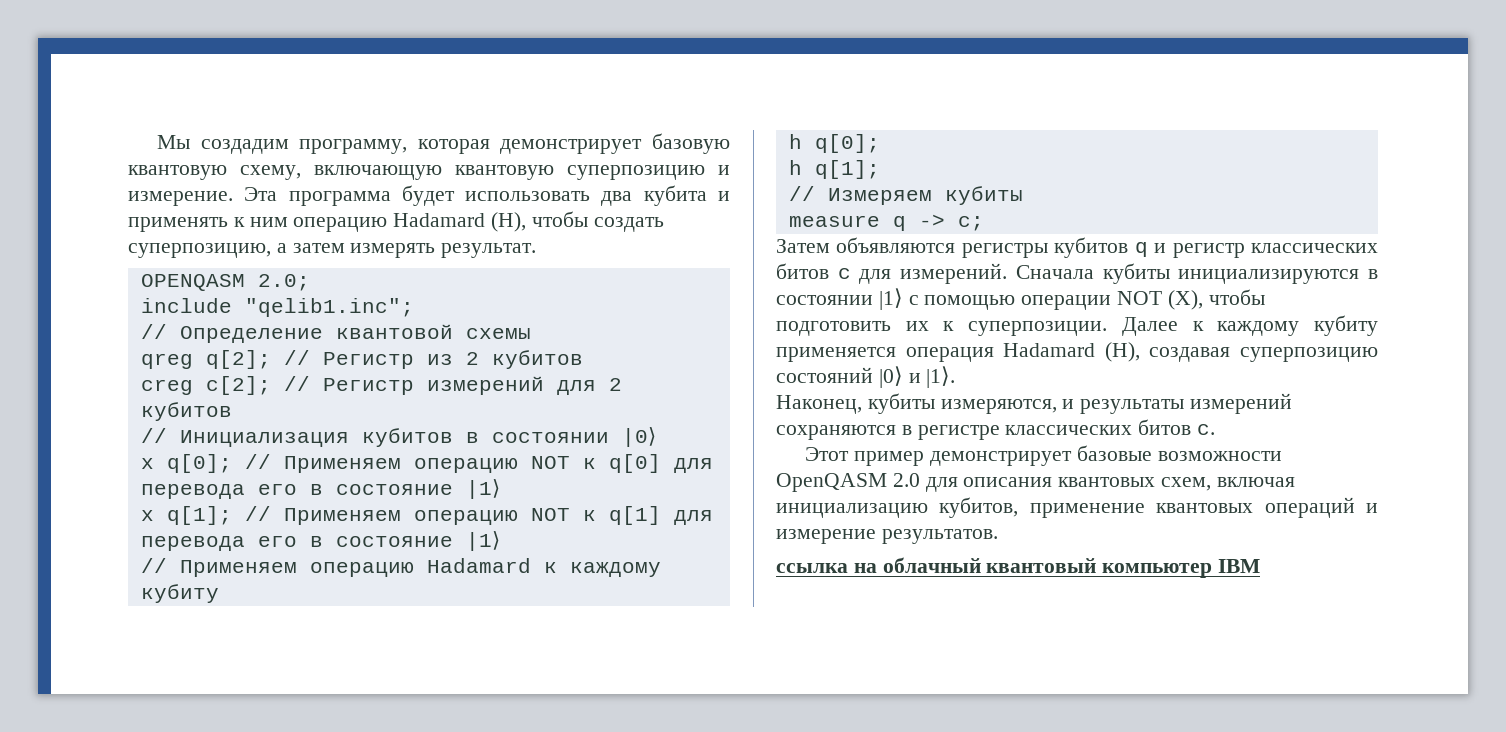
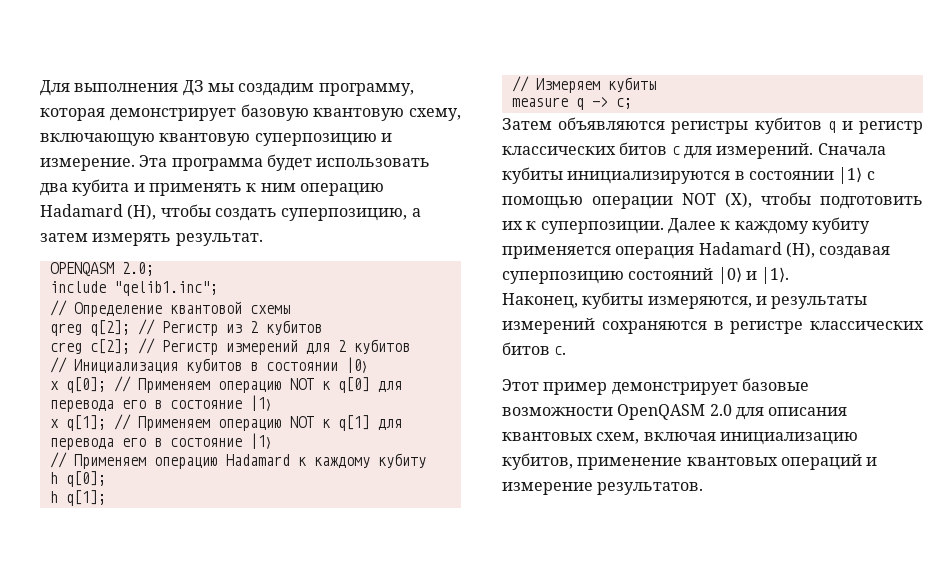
[157,135,191,149] Мы -> [40,80,234,96] Для выполнения ДЗ мы
[776,557,1261,578] // ссылка на облачный квантовый компьютер IBM -> (704, 488) none

